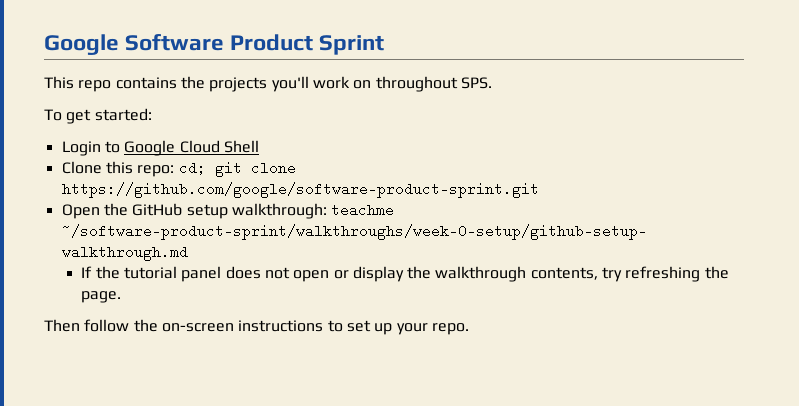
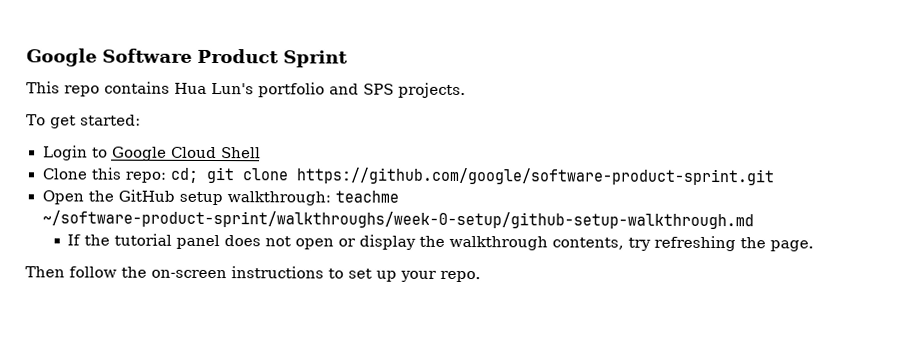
[180,76,492,92] the projects you'll work on throughout SPS. -> [174,82,466,99] Hua Lun's portfolio and SPS projects.

